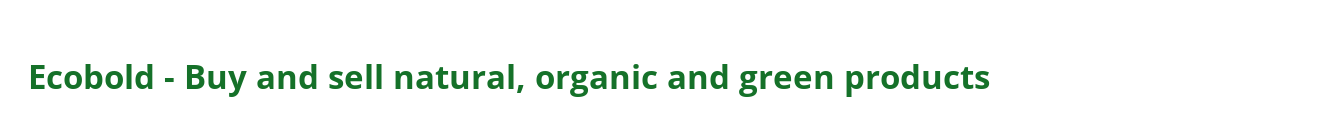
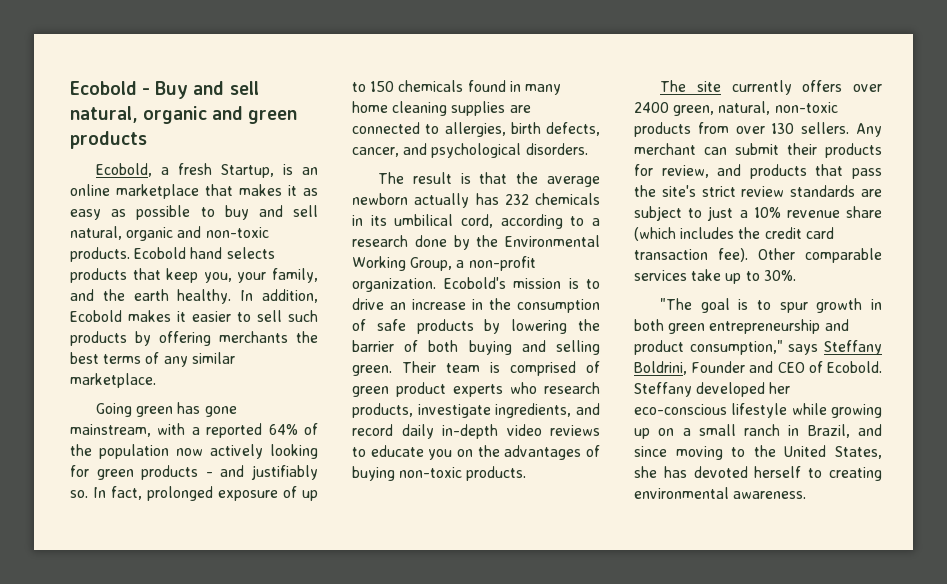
(990, 80) none -> [96,163,318,178] [70,184,318,199] [70,205,318,220] [70,226,269,241] [70,247,275,262] [70,268,318,283] [70,289,318,304] [70,310,318,322] [70,331,318,346] [70,352,235,367] [70,373,156,388] [96,402,237,417] [70,423,318,438] [70,444,318,459] [70,465,318,480] [70,486,318,501] [352,80,561,95] [352,101,531,116] [352,122,600,137] [352,143,588,158] [378,172,600,187] [352,193,600,208] [352,214,600,229] [352,235,600,250] [352,256,536,271] [352,277,600,292] [352,298,600,313] [352,319,600,334] [352,340,600,355] [352,361,600,376] [352,382,600,397] [352,403,600,418] [352,424,600,439] [352,445,600,460] [352,466,527,481] [660,80,882,95] [634,101,838,116] [634,122,882,137] [634,143,882,158] [634,164,882,179] [634,185,882,197] [634,206,882,221] [634,227,834,241] [634,248,882,263] [634,269,796,284] [660,298,882,313] [634,319,849,334] [634,340,882,355] [634,361,882,375] [634,382,791,397] [634,403,882,418] [634,424,882,439] [634,445,882,460] [634,466,882,481] [634,487,807,499] // Ecobold, a fresh Startup, is an online marketplace that makes it as easy as possible to buy and sell natural, organic and non-toxic products. Ecobold hand selects products that keep you, your family, and the earth healthy. In addition, Ecobold makes it easier to sell such products by offering merchants the best terms of any similar marketplace. // Going green has gone mainstream, with a reported 64% of the population now actively looking for green products - and justifiably so. In fact, prolonged exposure of up to 150 chemicals found in many home cleaning supplies are connected to allergies, birth defects, cancer, and psychological disorders. // The result is that the average newborn actually has 232 chemicals in its umbilical cord, according to a research done by the Environmental Working Group, a non-profit organization. Ecobold's mission is to drive an increase in the consumption of safe products by lowering the barrier of both buying and selling green. Their team is comprised of green product experts who research products, investigate ingredients, and record daily in-depth video reviews to educate you on the advantages of buying non-toxic products. // The site currently offers over 2400 green, natural, non-toxic products from over 130 sellers. Any merchant can submit their products for review, and products that pass the site's strict review standards are subject to just a 10% revenue share (which includes the credit card transaction fee). Other comparable services take up to 30%. // "The goal is to spur growth in both green entrepreneurship and product consumption," says Steffany Boldrini, Founder and CEO of Ecobold. Steffany developed her eco-conscious lifestyle while growing up on a small ranch in Brazil, and since moving to the United States, she has devoted herself to creating environmental awareness.

